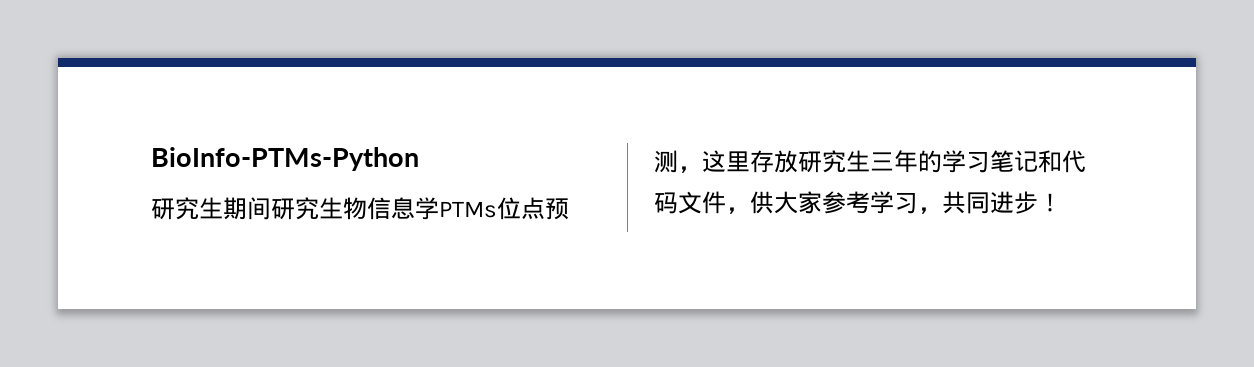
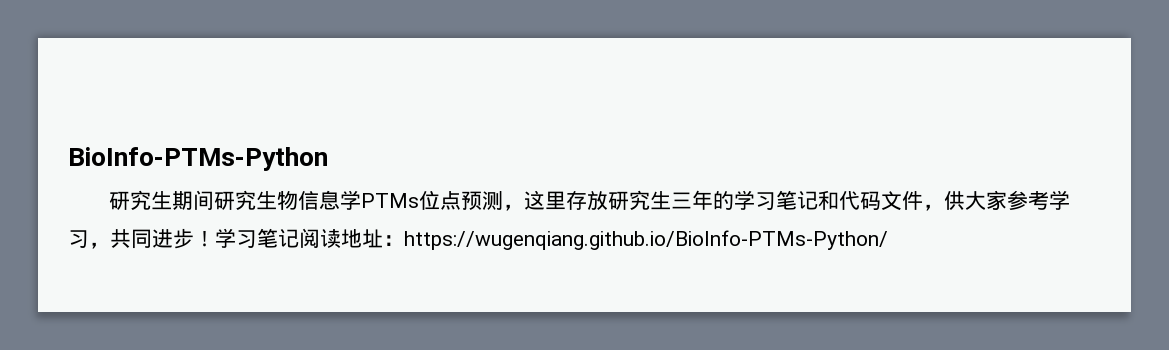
(1062, 202) none -> [215,228,888,250] 学习笔记阅读地址：https://wugenqiang.github.io/BioInfo-PTMs-Python/

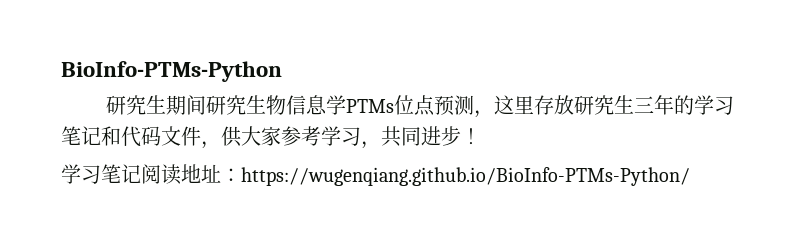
(215, 238) none -> (481, 136) //

